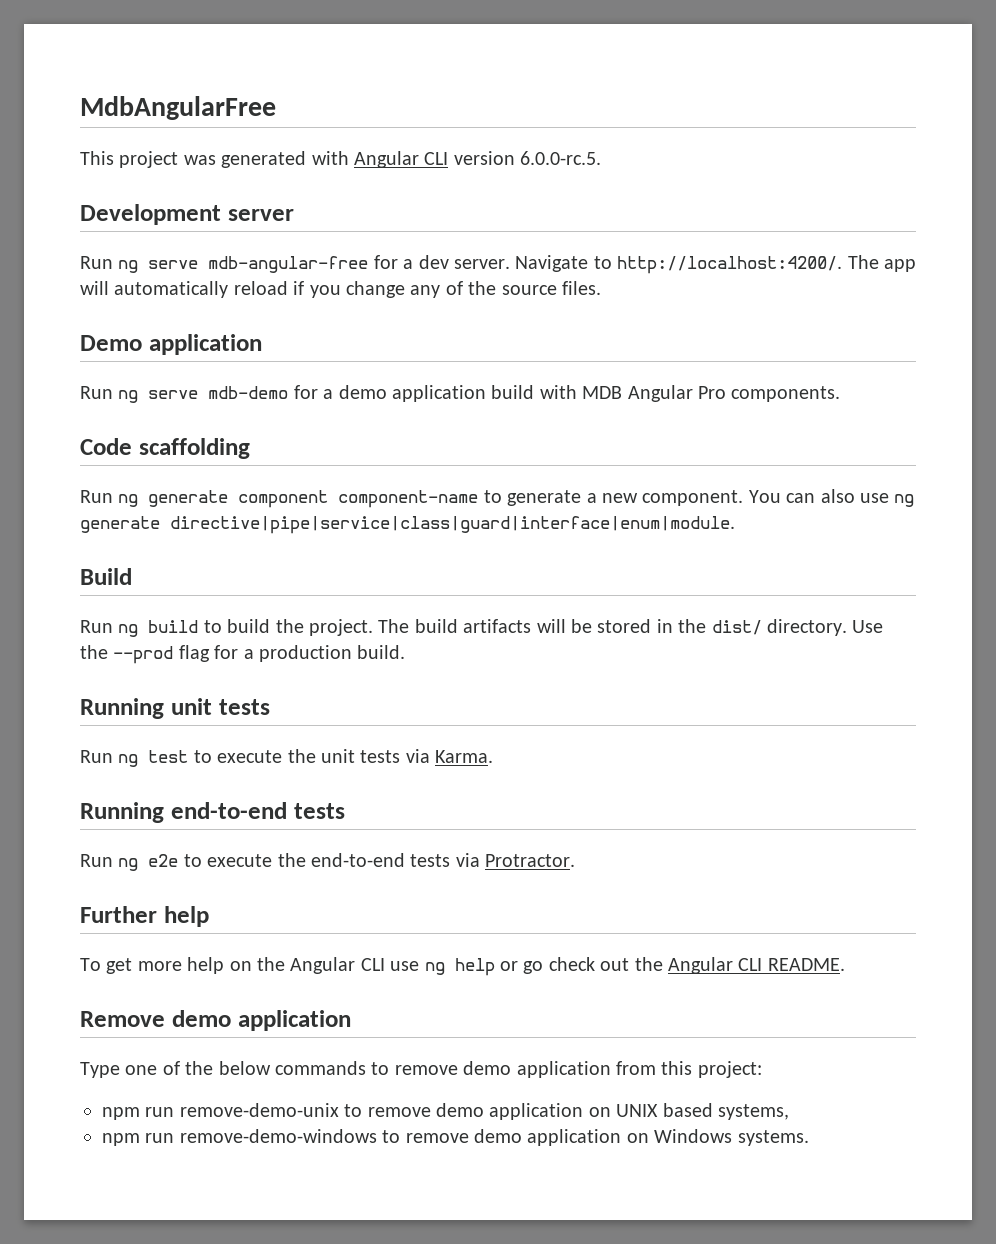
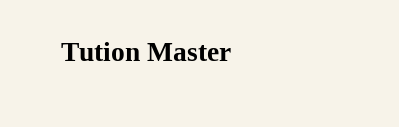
[80,96,276,120] [80,151,602,168] [80,204,294,225] [80,255,916,274] [80,281,601,298] [80,334,262,355] [80,385,841,403] [80,438,250,459] [80,489,915,508] [80,516,735,534] [80,568,132,585] [80,619,884,637] [80,645,406,664] [80,698,270,719] [80,749,494,767] [80,802,345,823] [80,853,576,871] [80,906,209,927] [80,957,845,976] [80,1010,351,1031] [80,1061,762,1078] [102,1103,789,1120] [102,1129,809,1146] MdbAngularFree // This project was generated with Angular CLI version 6.0.0-rc.5. // Development server // Run ng serve mdb-angular-free for a dev server. Navigate to http://localhost:4200/. The app will automatically reload if you change any of the source files. // Demo application // Run ng serve mdb-demo for a demo application build with MDB Angular Pro components. // Code scaffolding // Run ng generate component component-name to generate a new component. You can also use ng generate directive|pipe|service|class|guard|interface|enum|module. // Build // Run ng build to build the project. The build artifacts will be stored in the dist/ directory. Use the --prod flag for a production build. // Running unit tests // Run ng test to execute the unit tests via Karma. // Running end-to-end tests // Run ng e2e to execute the end-to-end tests via Protractor. // Further help // To get more help on the Angular CLI use ng help or go check out the Angular CLI README. // Remove demo application // Type one of the below commands to remove demo application from this project: // npm run remove-demo-unix to remove demo application on UNIX based systems, // npm run remove-demo-windows to remove demo application on Windows systems. -> [61,42,232,61] Tution Master

